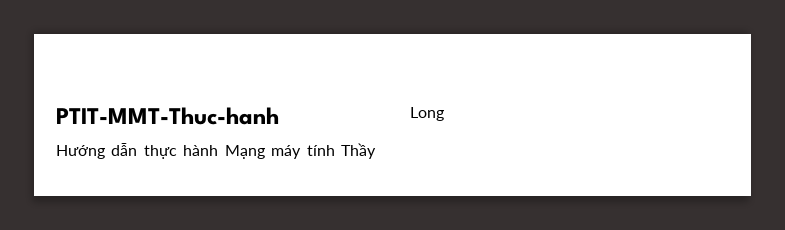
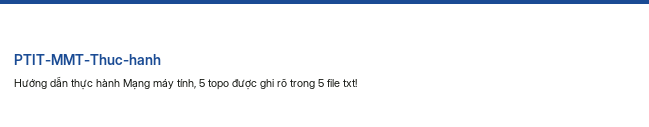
[306,143,376,159] [410,107,444,121] tính Thầy Long -> [177,78,357,90] tính, 5 topo được ghi rõ trong 5 file txt!

